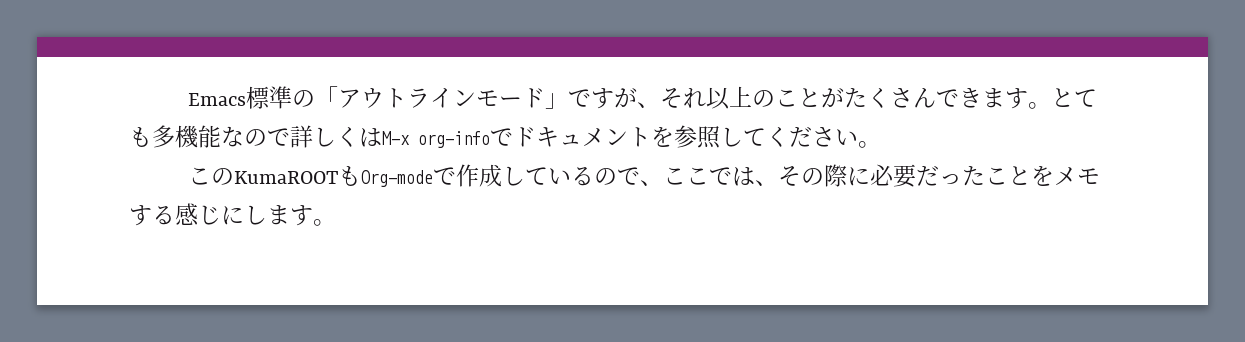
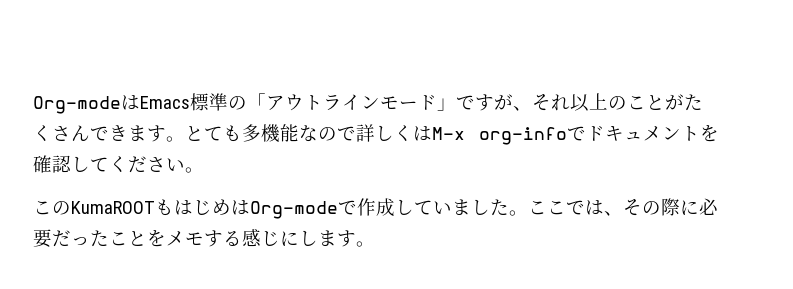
(188, 99) none -> [33,95,140,114] Org-modeは
[674,125,721,149] 参照 -> [33,155,72,173] 確認
(362, 176) none -> [174,199,250,215] はじめは
[571,166,664,186] るので、 -> [452,199,528,216] ました。

